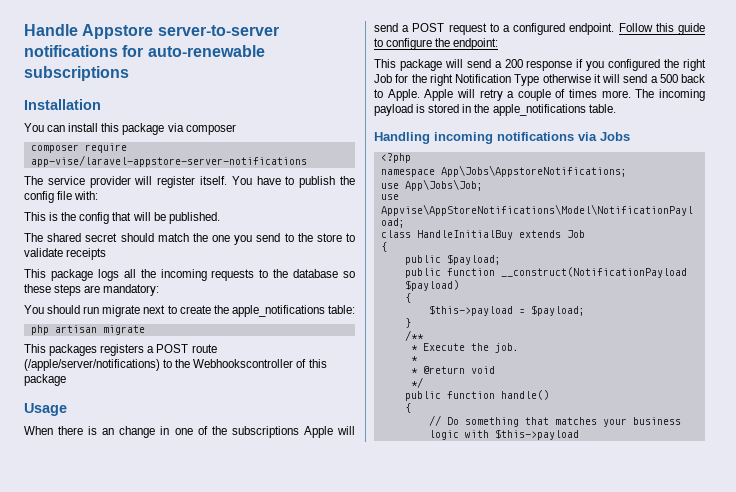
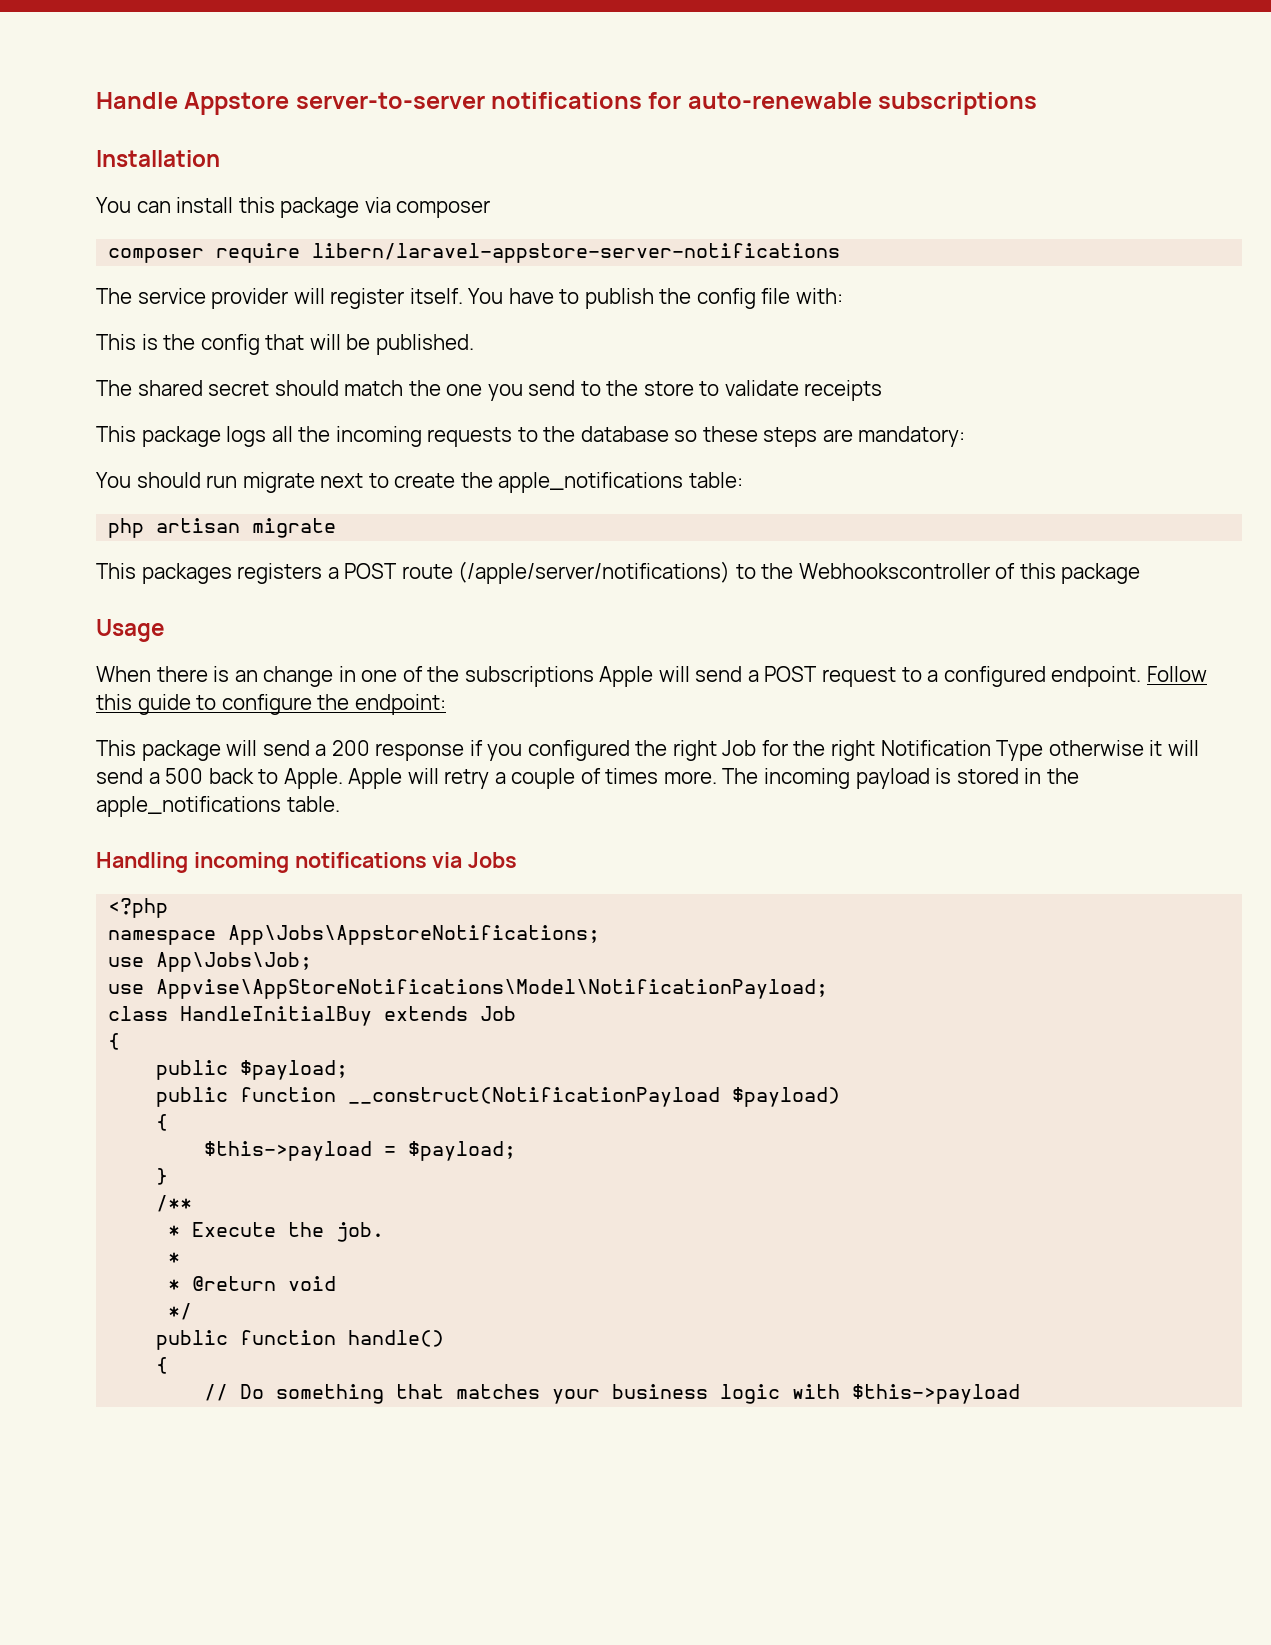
[30,155,307,167] app-vise/laravel-appstore-server-notifications -> [312,243,841,263] libern/laravel-appstore-server-notifications

